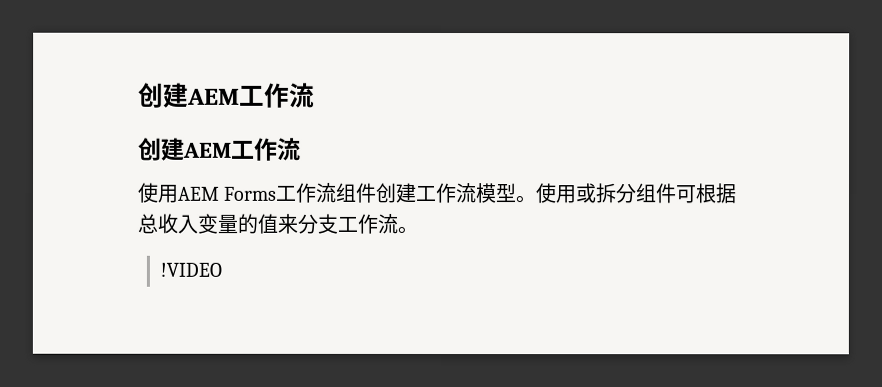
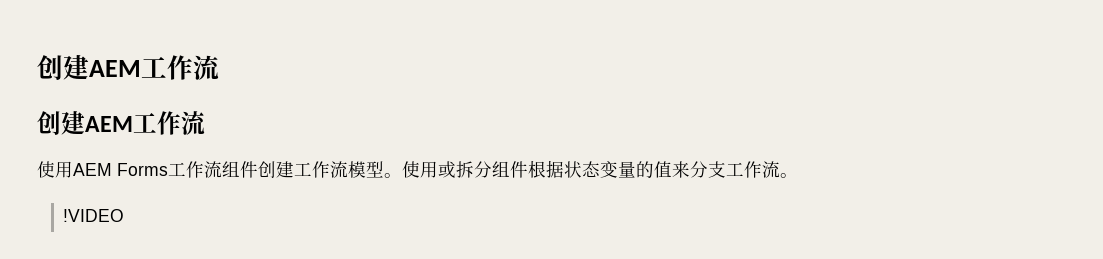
[675,183,738,204] [137,213,198,234] 可根据总收入 -> [528,160,600,178] 根据状态

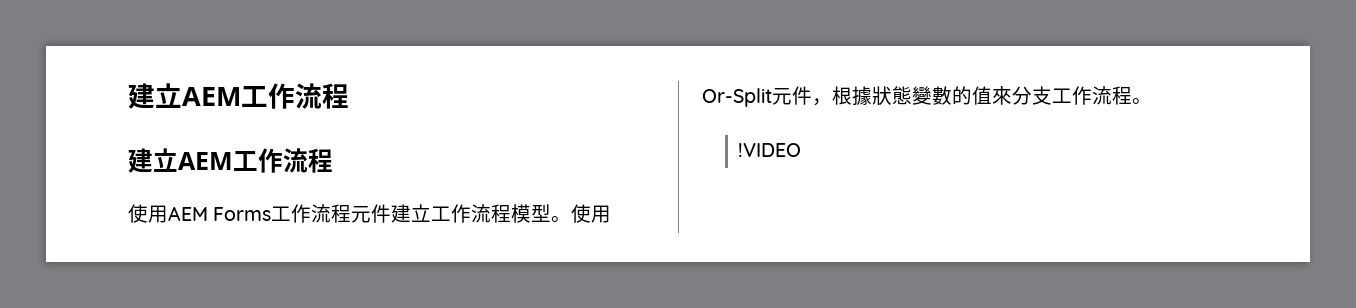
[37,54,219,80] [37,111,205,135] 创建AEM工作流 // 创建AEM工作流 -> [128,83,349,109] [128,148,333,173] 建立AEM工作流程 // 建立AEM工作流程
[222,160,690,178] 组件创建工作流模型。使用或拆分组件根据状态变量的值来 -> [331,204,612,223] [702,86,1012,107] 程元件建立工作流程模型。使用Or-Split元件，根據狀態變數的值來
(780, 169) none -> [1112,86,1132,105] 程

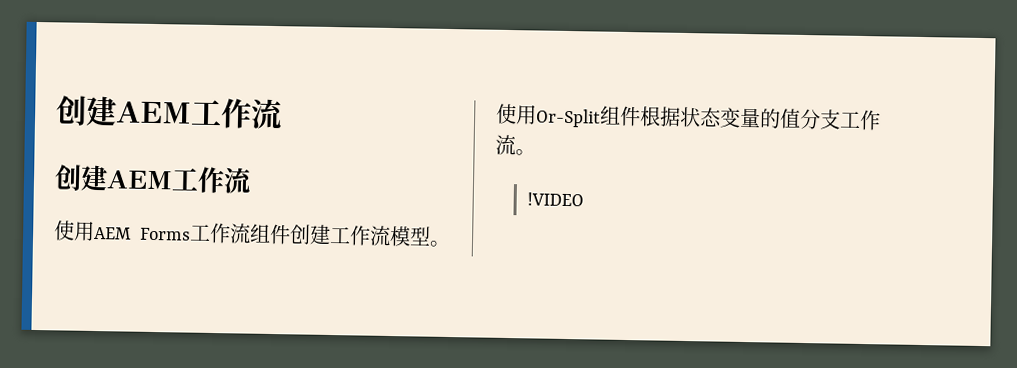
[128,83,349,109] [128,148,333,173] 建立AEM工作流程 // 建立AEM工作流程 -> [55,95,283,130] [54,164,252,194] 创建AEM工作流 // 创建AEM工作流
[331,204,612,223] [702,86,1012,107] 程元件建立工作流程模型。使用Or-Split元件，根據狀態變數的值來 -> [249,223,451,248] [496,103,801,129] 组件创建工作流模型。使用Or-Split组件根据状态变量的值
[1112,86,1132,105] 程 -> (516, 145) none

